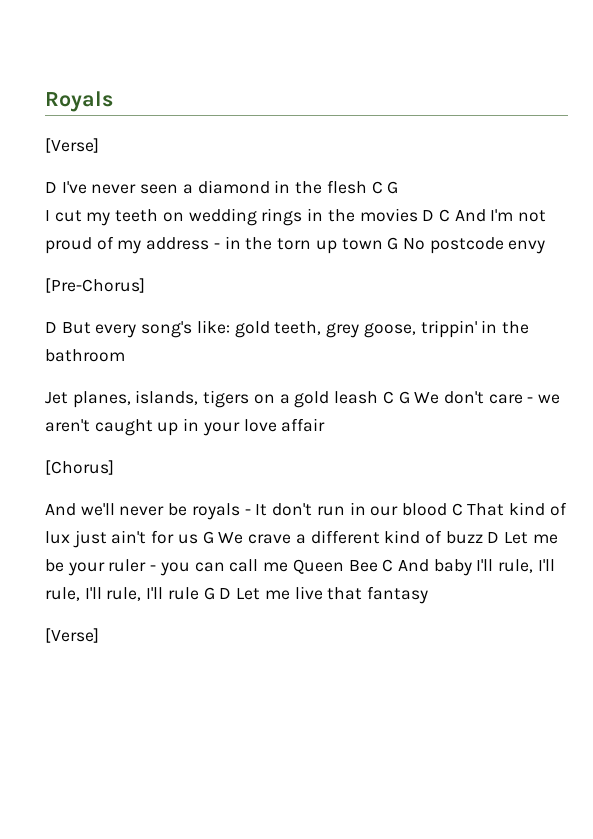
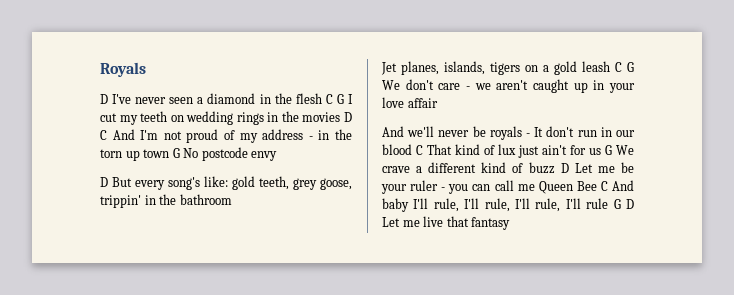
[45,138,99,153] // [Verse] -> (146, 69) none
(399, 187) // -> (344, 99) none
[45,278,145,293] // [Pre-Chorus] -> (278, 156) none
[45,460,114,475] // [Chorus] -> (438, 103) none
[45,628,99,643] // [Verse] -> (511, 223) none

